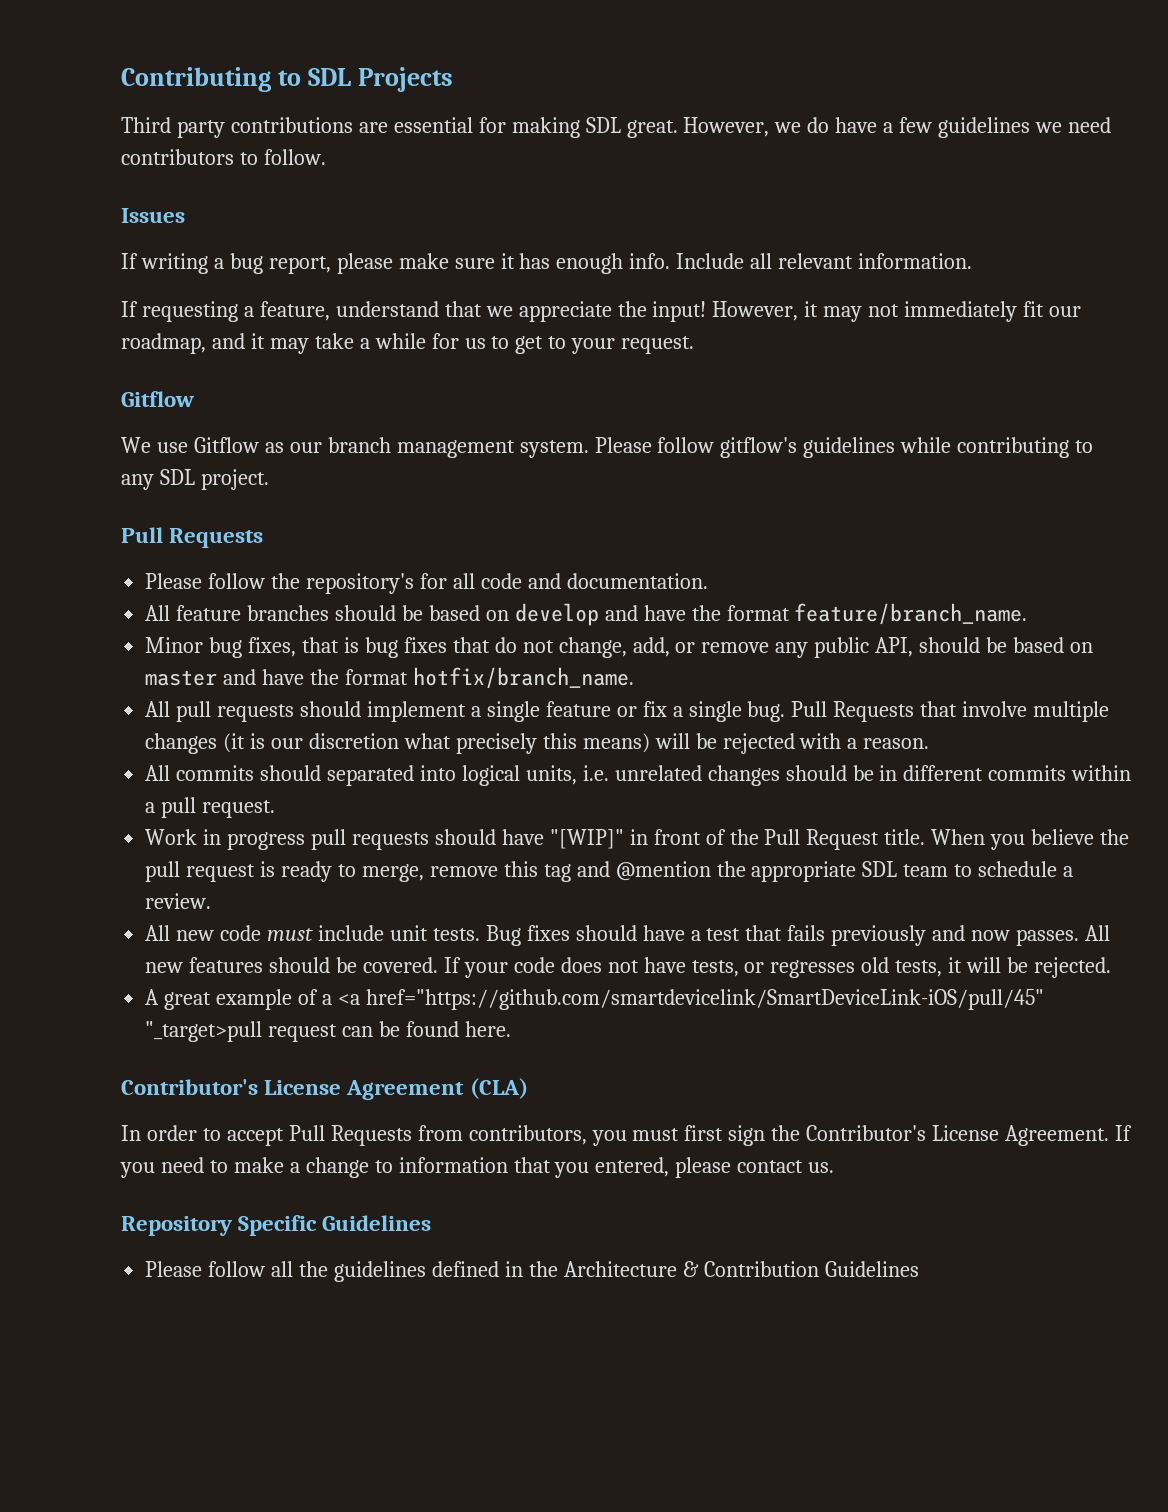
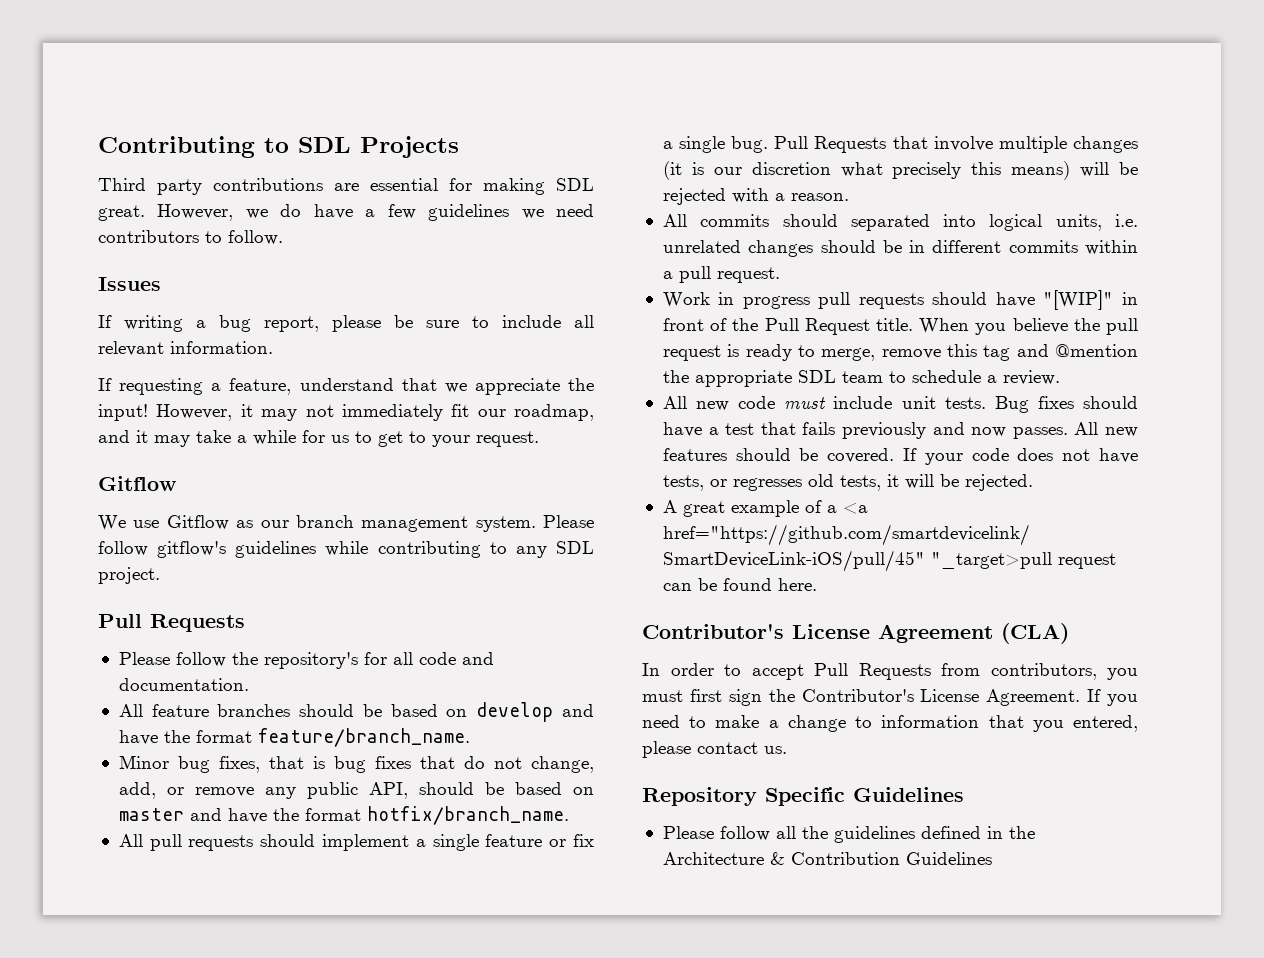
[398,253,745,274] make sure it has enough info. Include -> [394,315,561,328] be sure to include

